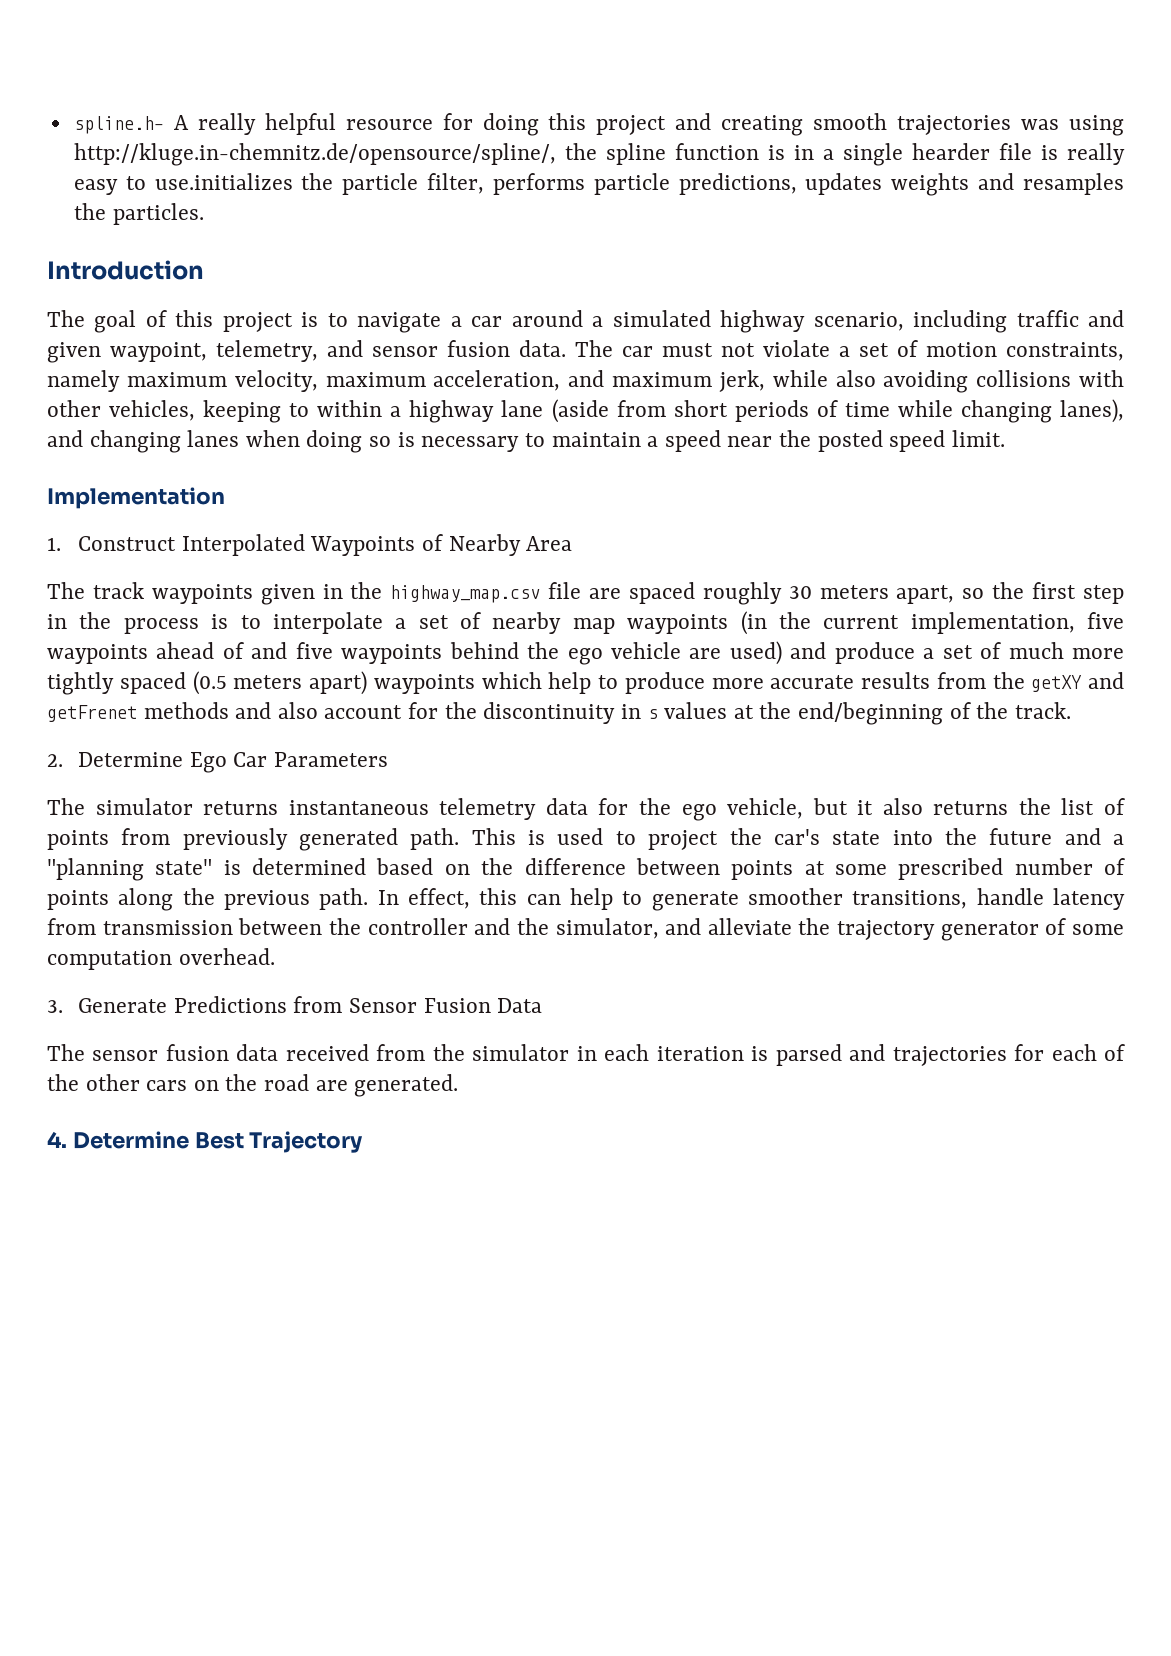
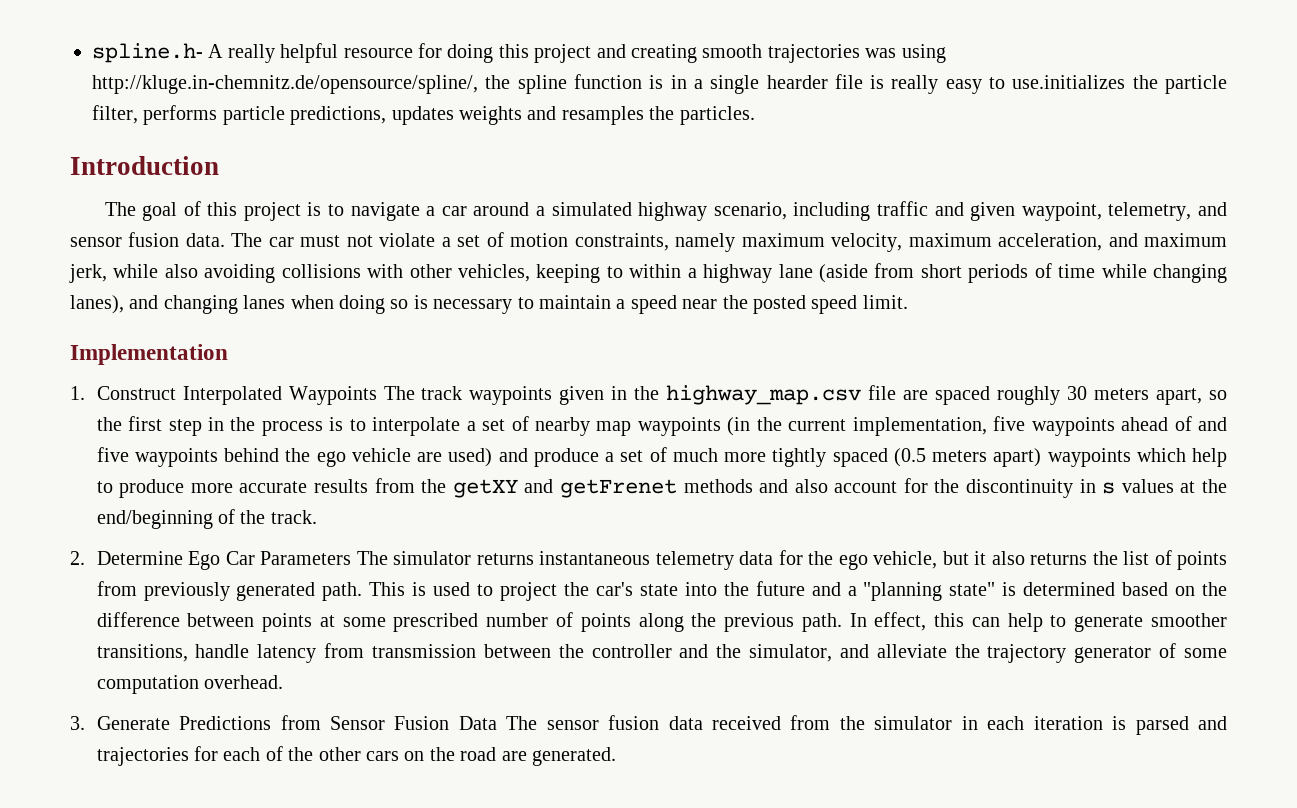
[422,534,573,556] of Nearby Area // -> (377, 395) none
(389, 759) // -> (352, 558) none
(543, 1005) // -> (497, 723) none
[47,1131,364,1153] // 4. Determine Best Trajectory -> (617, 756) none

